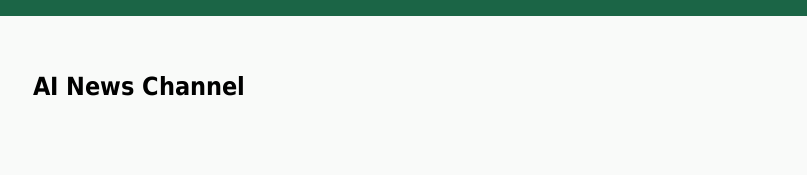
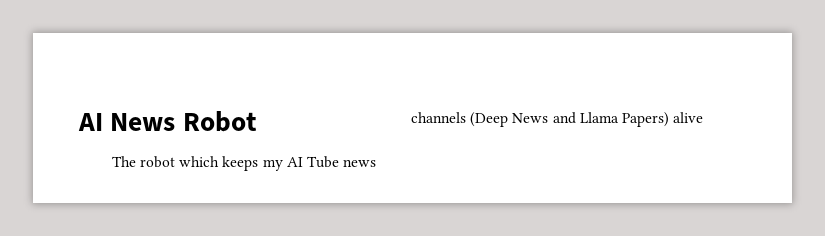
[142,76,245,96] Channel -> [182,111,257,132] [111,156,377,171] [411,112,704,127] Robot // The robot which keeps my AI Tube news channels (Deep News and Llama Papers) alive

